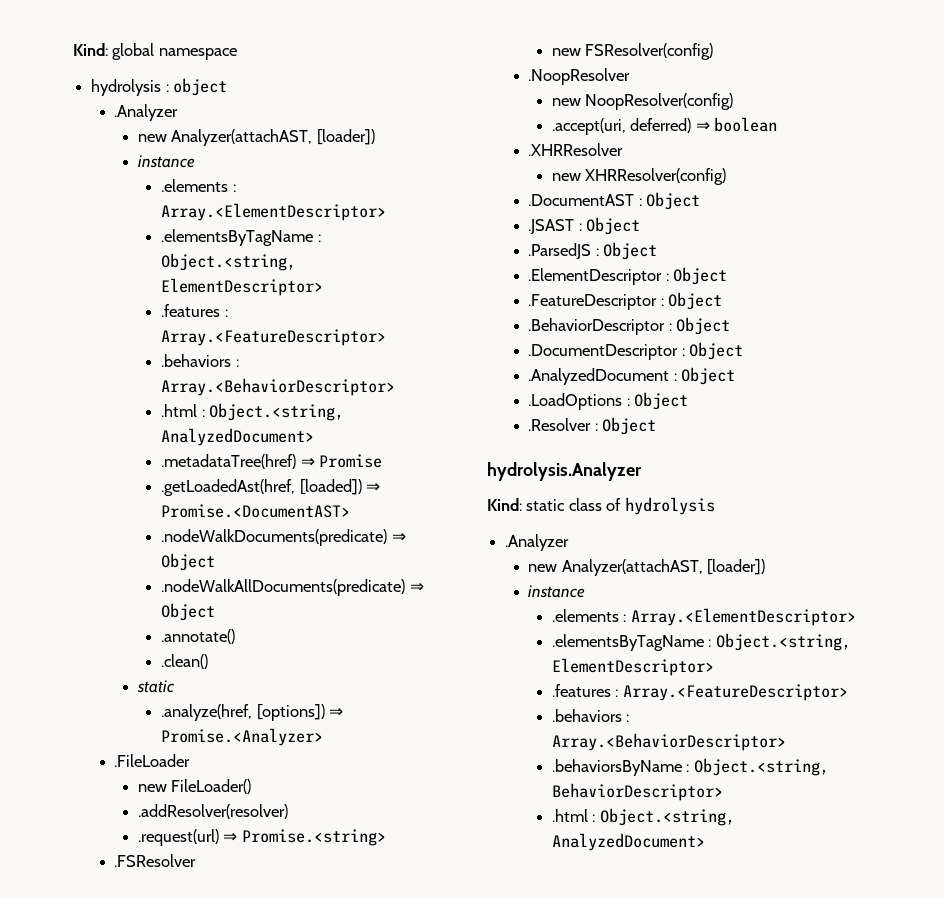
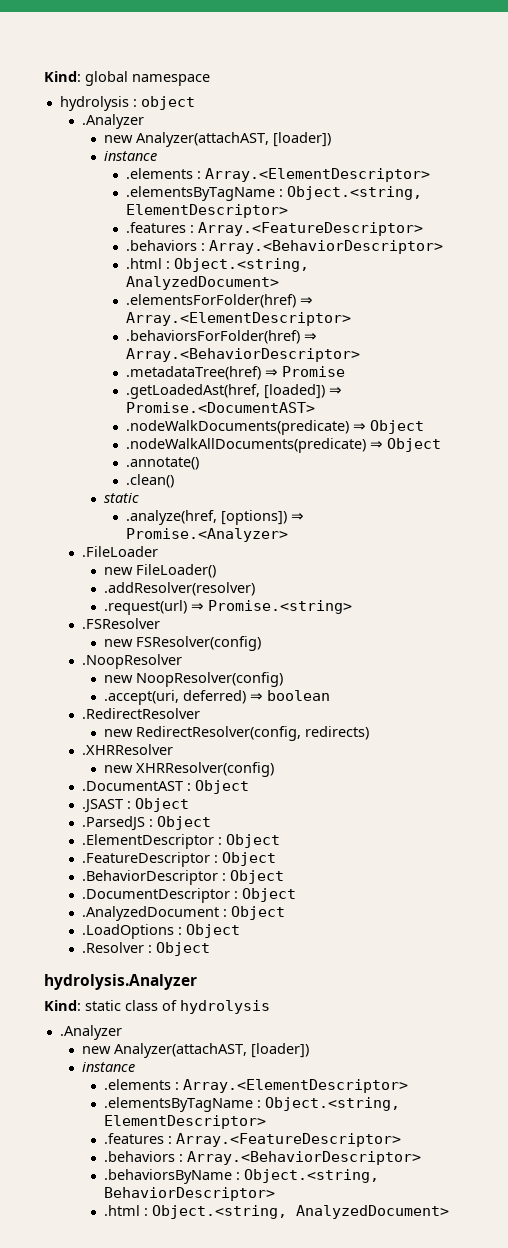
(315, 437) none -> [126,294,314,308] [126,312,352,326] [126,330,318,344] [126,348,361,362] // .elementsForFolder(href) ⇒ Array.<ElementDescriptor> // .behaviorsForFolder(href) ⇒ Array.<BehaviorDescriptor>
(778, 124) none -> [82,708,201,719] [104,726,370,741] // .RedirectResolver // new RedirectResolver(config, redirects)

